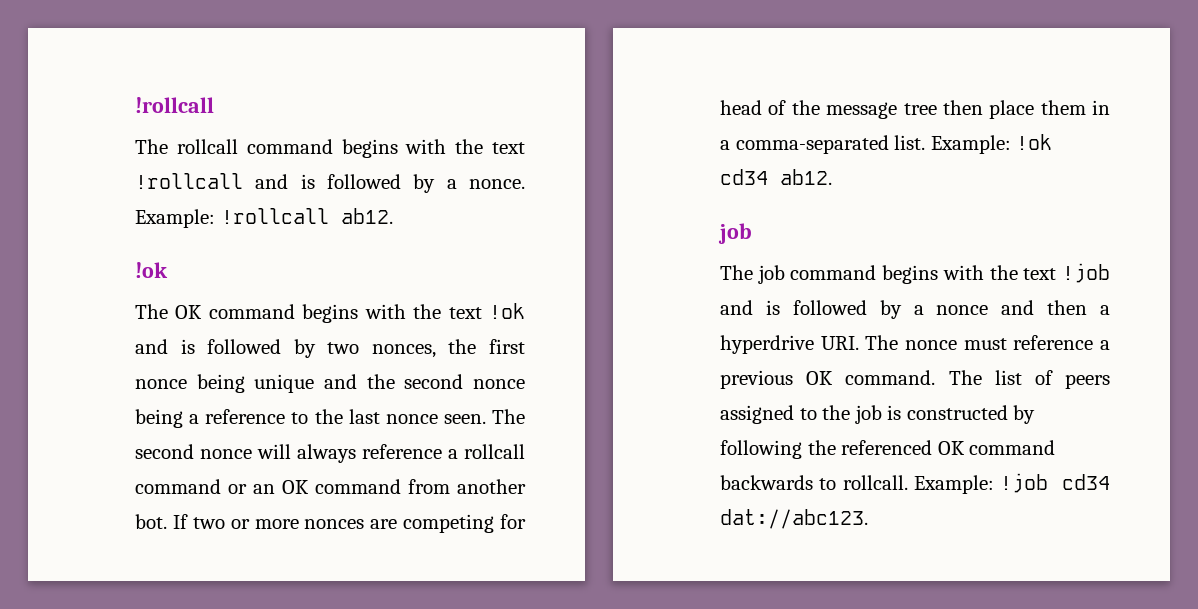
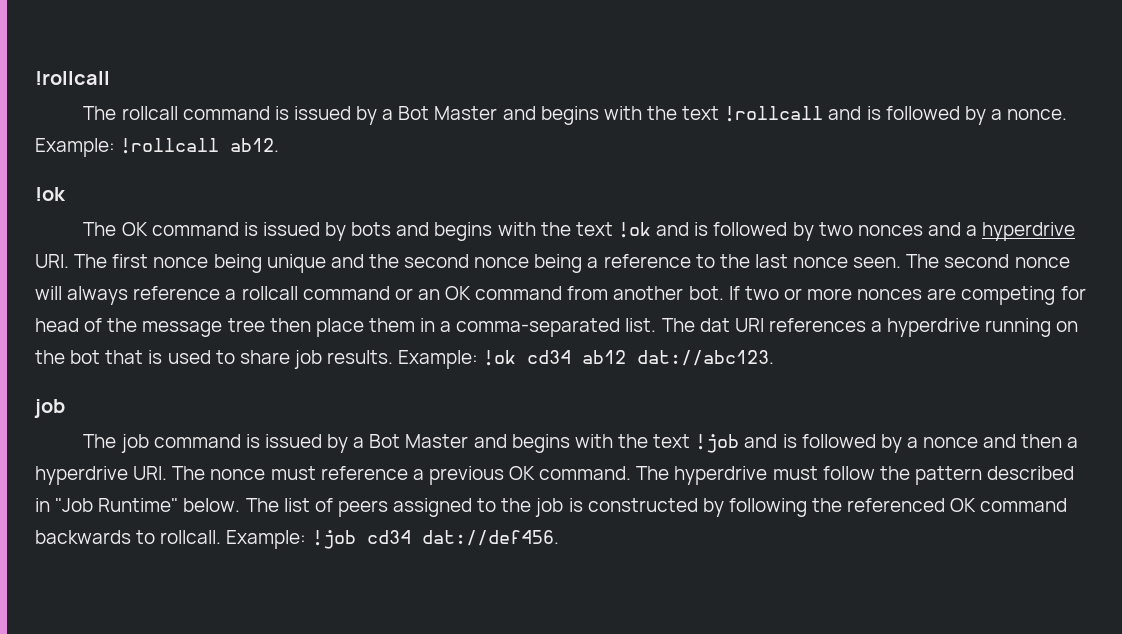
(333, 146) none -> [274,106,536,125] is issued by a Bot Master and
(295, 311) none -> [243,222,430,241] is issued by bots and
[371,339,477,358] nonces, the -> [857,222,1076,241] [35,254,108,268] nonces and a hyperdrive URI. The
(926, 142) none -> [661,318,1079,337] [35,350,394,369] The dat URI references a hyperdrive running on the bot that is used to share job results.
[780,169,832,185] ab12. -> [582,350,775,366] ab12 dat://abc123.
(877, 272) none -> [245,434,507,453] is issued by a Bot Master and
(982, 377) none -> [674,466,1075,485] [35,498,279,512] hyperdrive must follow the pattern described in "Job Runtime" below. The
[720,509,868,529] dat://abc123. -> [421,530,559,546] dat://def456.

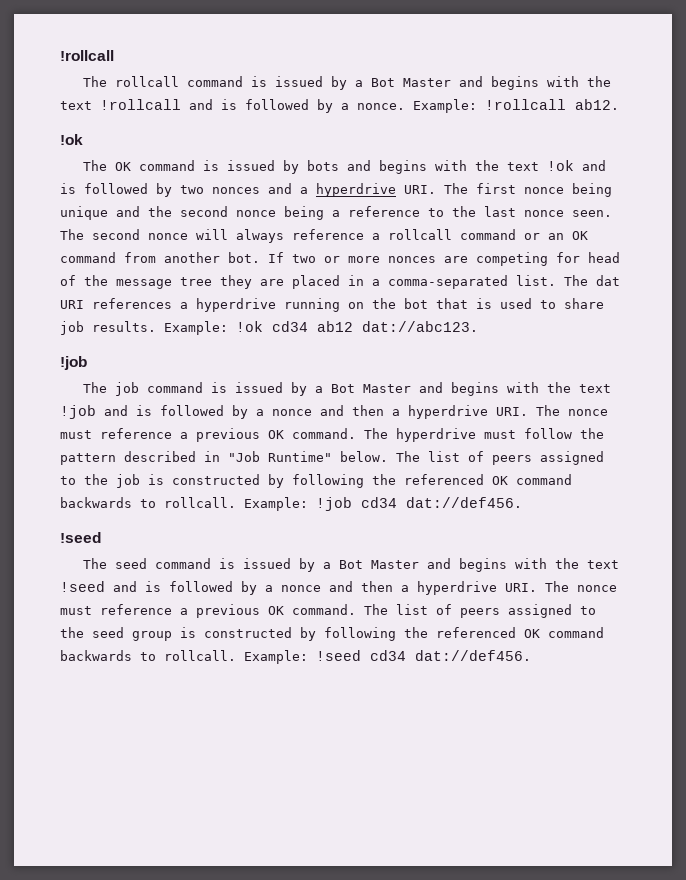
[269,318,415,337] then place them -> [220,275,340,289] they are placed
[34,399,65,418] job -> [60,356,87,370] !job
(559, 538) none -> [60,532,101,543] [83,558,620,572] [60,581,617,595] [60,604,596,618] [60,627,604,641] [60,650,531,664] // !seed // The seed command is issued by a Bot Master and begins with the text !seed and is followed by a nonce and then a hyperdrive URI. The nonce must reference a previous OK command. The list of peers assigned to the seed group is constructed by following the referenced OK command backwards to rollcall. Example: !seed cd34 dat://def456.

